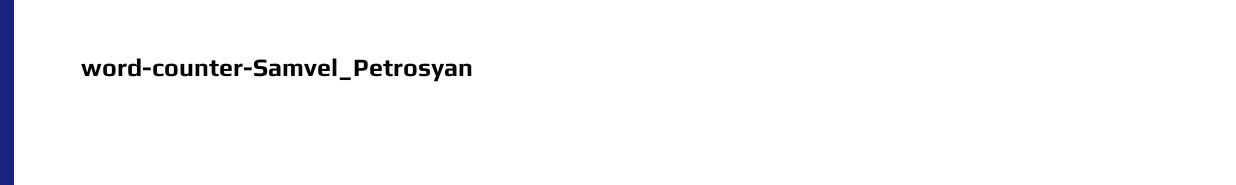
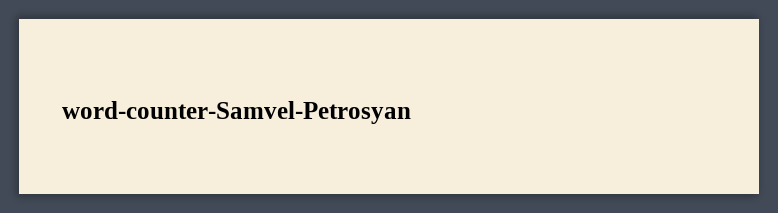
[81,58,473,82] word-counter-Samvel_Petrosyan -> [62,101,411,124] word-counter-Samvel-Petrosyan

